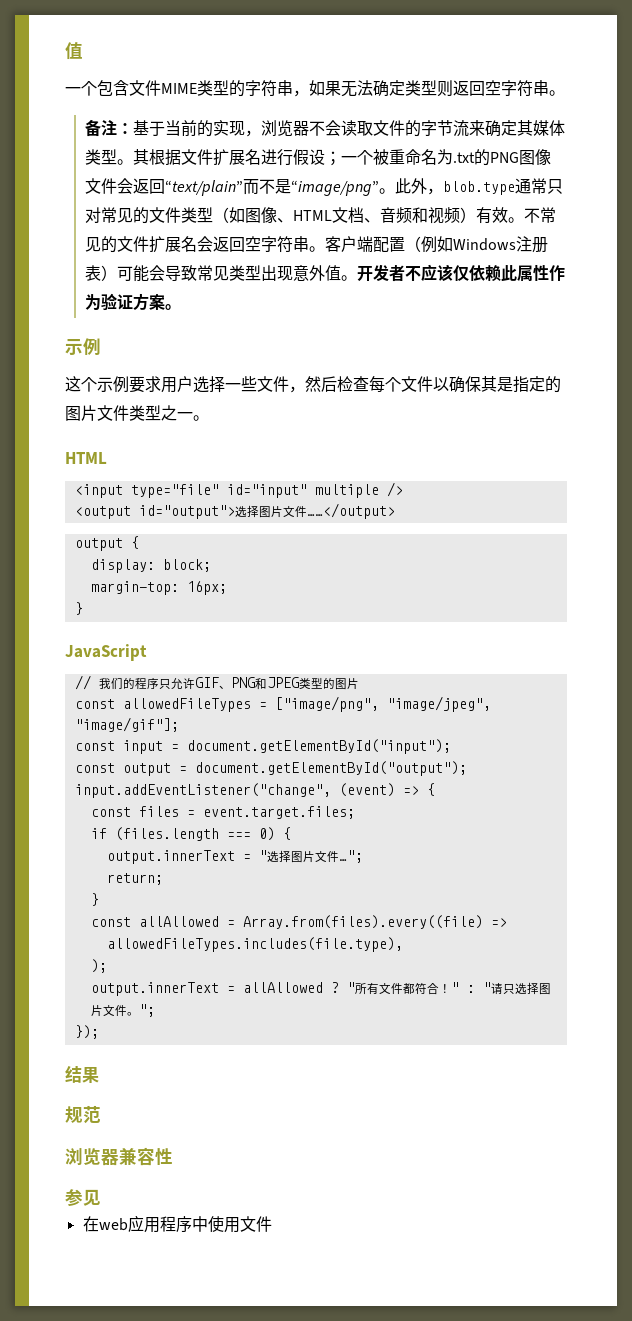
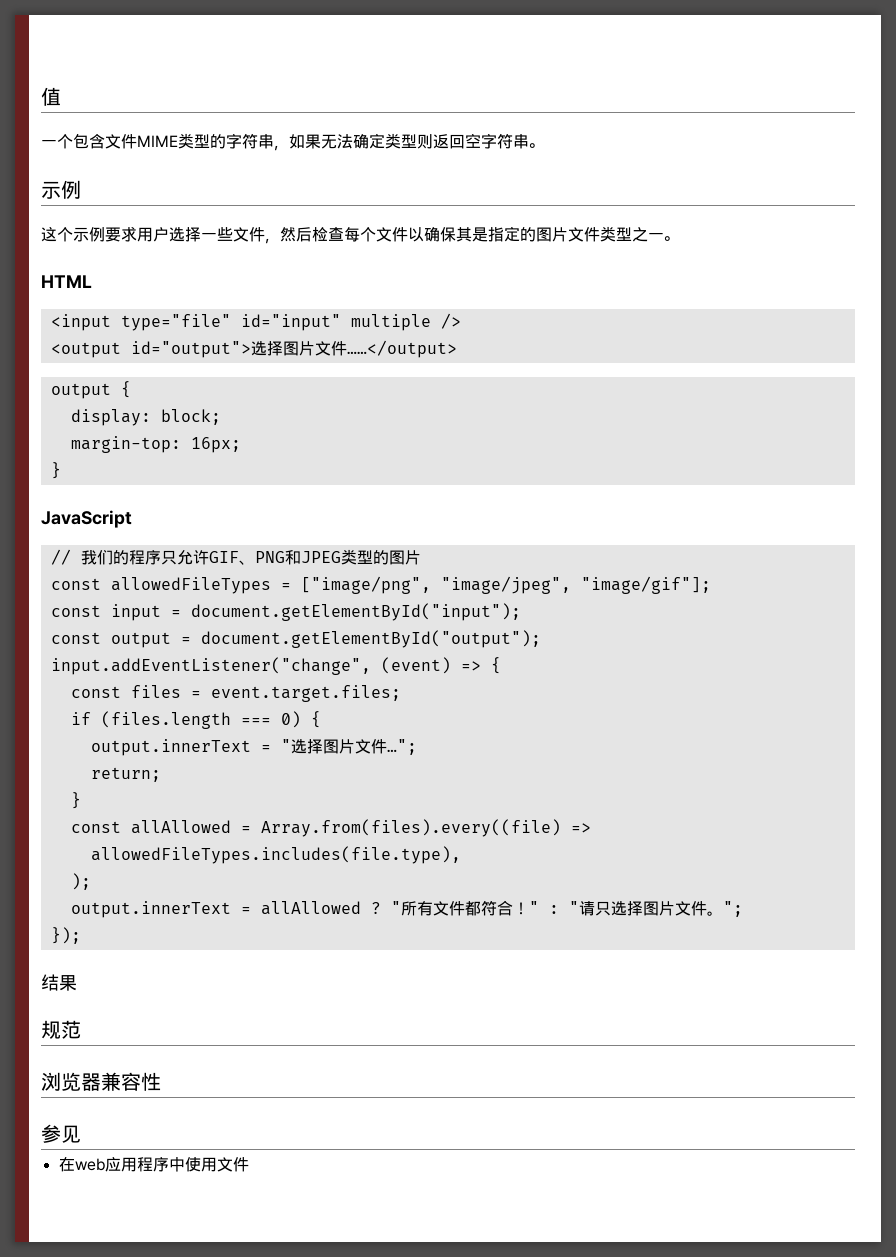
[85,119,566,137] [85,149,552,166] [85,178,564,196] [85,207,557,224] [85,236,549,253] [85,264,566,282] [85,293,182,311] // 备注：基于当前的实现，浏览器不会读取文件的字节流来确定其媒体类型。其根据文件扩展名进行假设；一个被重命名为.txt的PNG图像文件会返回“text/plain”而不是“image/png”。此外，blob.type通常只对常见的文件类型（如图像、HTML文档、音频和视频）有效。不常见的文件扩展名会返回空字符串。客户端配置（例如Windows注册表）可能会导致常见类型出现意外值。开发者不应该仅依赖此属性作为验证方案。 -> (544, 145) none

